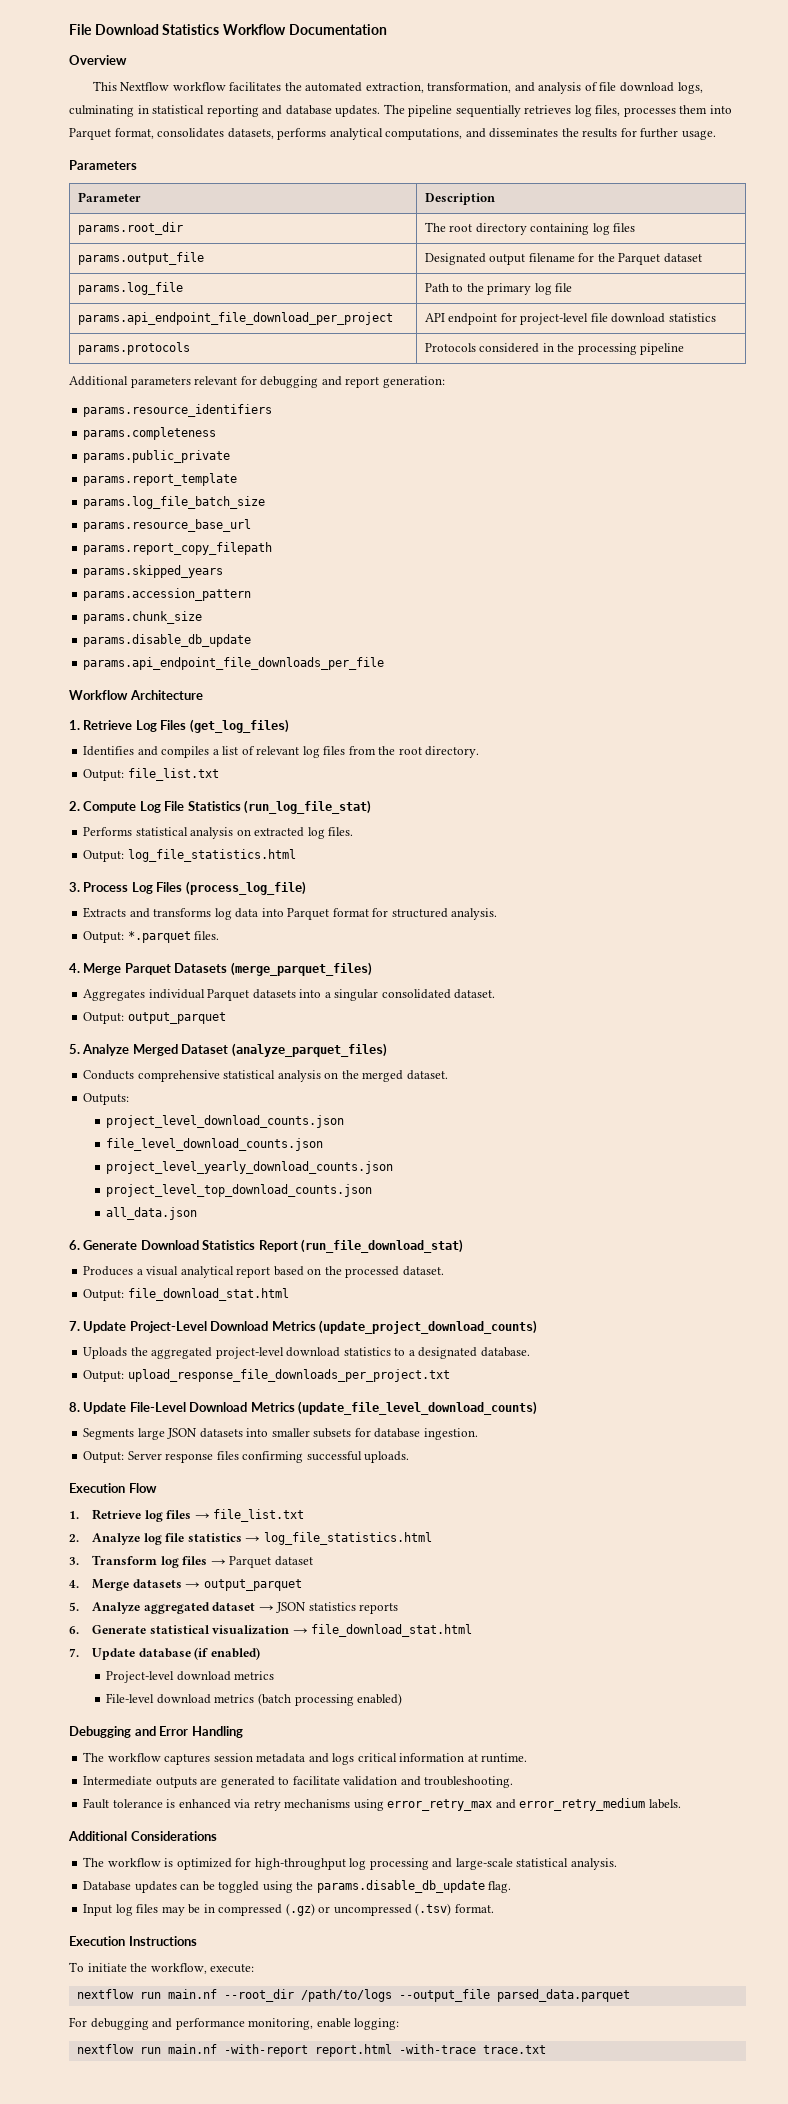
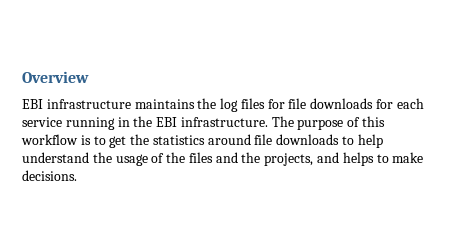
[69,24,387,35] [69,55,127,65] [92,81,703,94] [69,104,732,117] [69,128,716,140] [69,160,137,170] [77,192,141,202] [424,193,495,205] [77,222,183,235] [424,222,636,235] [77,252,204,265] [424,253,702,265] [77,282,183,295] [424,283,573,295] [77,312,393,325] [424,313,716,325] [77,342,190,355] [424,343,685,355] [69,376,445,388] [83,404,273,417] [83,427,217,440] [83,450,231,463] [83,473,238,486] [83,496,266,509] [83,519,252,532] [83,542,273,555] [83,565,224,578] [83,588,252,601] [83,611,203,624] [83,634,252,647] [83,657,385,670] [69,690,203,700] [69,719,289,733] [83,746,480,758] [83,768,219,781] [69,800,371,814] [83,827,354,839] [83,849,296,862] [69,881,306,895] [83,907,498,920] [83,931,220,943] [69,962,372,976] [83,989,496,1001] [83,1012,226,1024] [69,1043,387,1057] [83,1070,448,1082] [83,1093,130,1105] [106,1115,345,1128] [106,1138,324,1151] [106,1161,394,1174] [106,1184,373,1197] [106,1207,198,1220] [69,1239,463,1253] [83,1266,444,1278] [83,1288,289,1301] [69,1320,537,1334] [83,1347,530,1359] [83,1369,450,1382] [69,1401,537,1415] [83,1428,478,1440] [83,1451,410,1463] [69,1483,157,1493] [69,1509,305,1522] [69,1532,432,1545] [69,1555,313,1568] [69,1579,302,1591] [69,1602,399,1614] [69,1624,473,1637] [69,1647,260,1660] [106,1671,275,1683] [106,1693,403,1706] [69,1726,243,1738] [83,1752,528,1765] [83,1776,514,1788] [83,1798,681,1811] [68,1831,217,1841] [83,1857,617,1870] [83,1880,512,1893] [83,1903,494,1916] [69,1936,197,1946] [69,1962,255,1974] [76,1989,630,2002] [69,2017,400,2030] [76,2044,546,2057] File Download Statistics Workflow Documentation // Overview // This Nextflow workflow facilitates the automated extraction, transformation, and analysis of file download logs, culminating in statistical reporting and database updates. The pipeline sequentially retrieves log files, processes them into Parquet format, consolidates datasets, performs analytical computations, and disseminates the results for further usage. // Parameters // Parameter | Description // params.root_dir | The root directory containing log files // params.output_file | Designated output filename for the Parquet dataset // params.log_file | Path to the primary log file // params.api_endpoint_file_download_per_project | API endpoint for project-level file download statistics // params.protocols | Protocols considered in the processing pipeline // Additional parameters relevant for debugging and report generation: // params.resource_identifiers // params.completeness // params.public_private // params.report_template // params.log_file_batch_size // params.resource_base_url // params.report_copy_filepath // params.skipped_years // params.accession_pattern // params.chunk_size // params.disable_db_update // params.api_endpoint_file_downloads_per_file // Workflow Architecture // 1. Retrieve Log Files (get_log_files) // Identifies and compiles a list of relevant log files from the root directory. // Output: file_list.txt // 2. Compute Log File Statistics (run_log_file_stat) // Performs statistical analysis on extracted log files. // Output: log_file_statistics.html // 3. Process Log Files (process_log_file) // Extracts and transforms log data into Parquet format for structured analysis. // Output: *.parquet files. // 4. Merge Parquet Datasets (merge_parquet_files) // Aggregates individual Parquet datasets into a singular consolidated dataset. // Output: output_parquet // 5. Analyze Merged Dataset (analyze_parquet_files) // Conducts comprehensive statistical analysis on the merged dataset. // Outputs: // project_level_download_counts.json // file_level_download_counts.json // project_level_yearly_download_counts.json // project_level_top_download_counts.json // all_data.json // 6. Generate Download Statistics Report (run_file_download_stat) // Produces a visual analytical report based on the processed dataset. // Output: file_download_stat.html // 7. Update Project-Level Download Metrics (update_project_download_counts) // Uploads the aggregated project-level download statistics to a designated database. // Output: upload_response_file_downloads_per_project.txt // 8. Update File-Level Download Metrics (update_file_level_download_counts) // Segments large JSON datasets into smaller subsets for database ingestion. // Output: Server response files confirming successful uploads. // Execution Flow // 1. Retrieve log files → file_list.txt // 2. Analyze log file statistics → log_file_statistics.html // 3. Transform log files → Parquet dataset // 4. Merge datasets → output_parquet // 5. Analyze aggregated dataset → JSON statistics reports // 6. Generate statistical visualization → file_download_stat.html // 7. Update database (if enabled) // Project-level download metrics // File-level download metrics (batch processing enabled) // Debugging and Error Handling // The workflow captures session metadata and logs critical information at runtime. // Intermediate outputs are generated to facilitate validation and troubleshooting. // Fault tolerance is enhanced via retry mechanisms using error_retry_max and error_retry_medium labels. // Additional Considerations // The workflow is optimized for high-throughput log processing and large-scale statistical analysis. // Database updates can be toggled using the params.disable_db_update flag. // Input log files may be in compressed (.gz) or uncompressed (.tsv) format. // Execution Instructions // To initiate the workflow, execute: // nextflow run main.nf --root_dir /path/to/logs --output_file parsed_data.parquet // For debugging and performance monitoring, enable logging: // nextflow run main.nf -with-report report.html -with-trace trace.txt -> [22,71,89,83] [22,98,424,112] [22,116,386,130] [21,134,383,148] [22,152,424,166] [22,170,77,181] Overview // EBI infrastructure maintains the log files for file downloads for each service running in the EBI infrastructure. The purpose of this workflow is to get the statistics around file downloads to help understand the usage of the files and the projects, and helps to make decisions.

